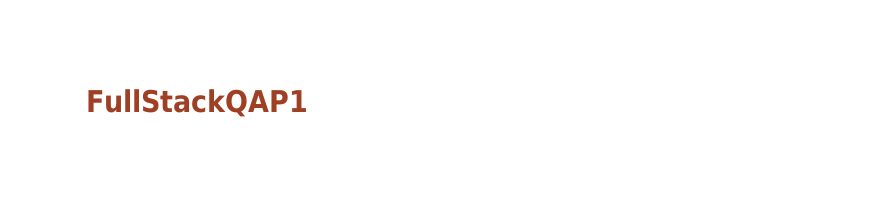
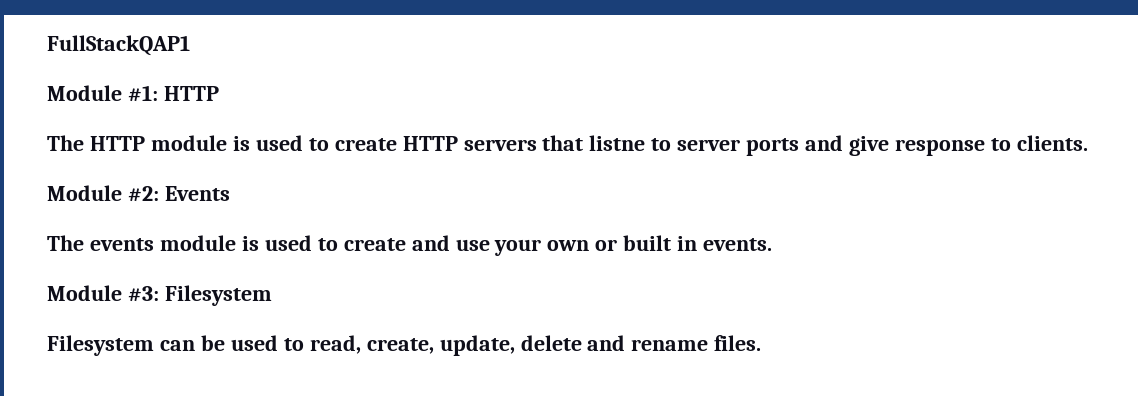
(308, 103) none -> [47,85,219,102] [47,135,1088,156] [47,185,230,202] [47,235,773,256] [47,285,272,306] [47,335,762,356] // Module #1: HTTP // The HTTP module is used to create HTTP servers that listne to server ports and give response to clients. // Module #2: Events // The events module is used to create and use your own or built in events. // Module #3: Filesystem // Filesystem can be used to read, create, update, delete and rename files.

